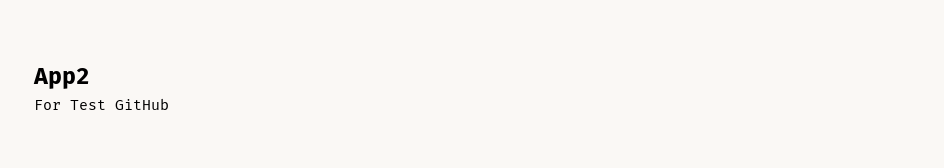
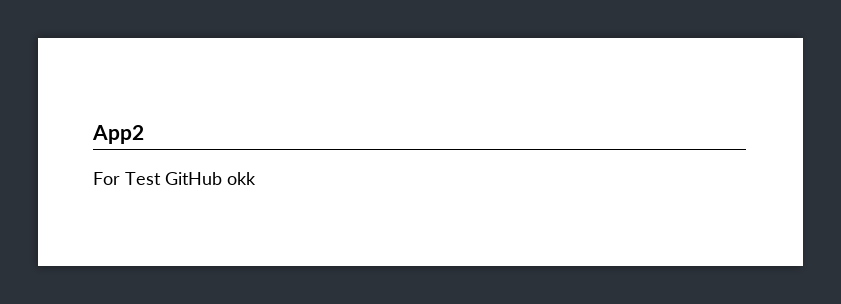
(169, 104) none -> [227,172,256,185] okk

